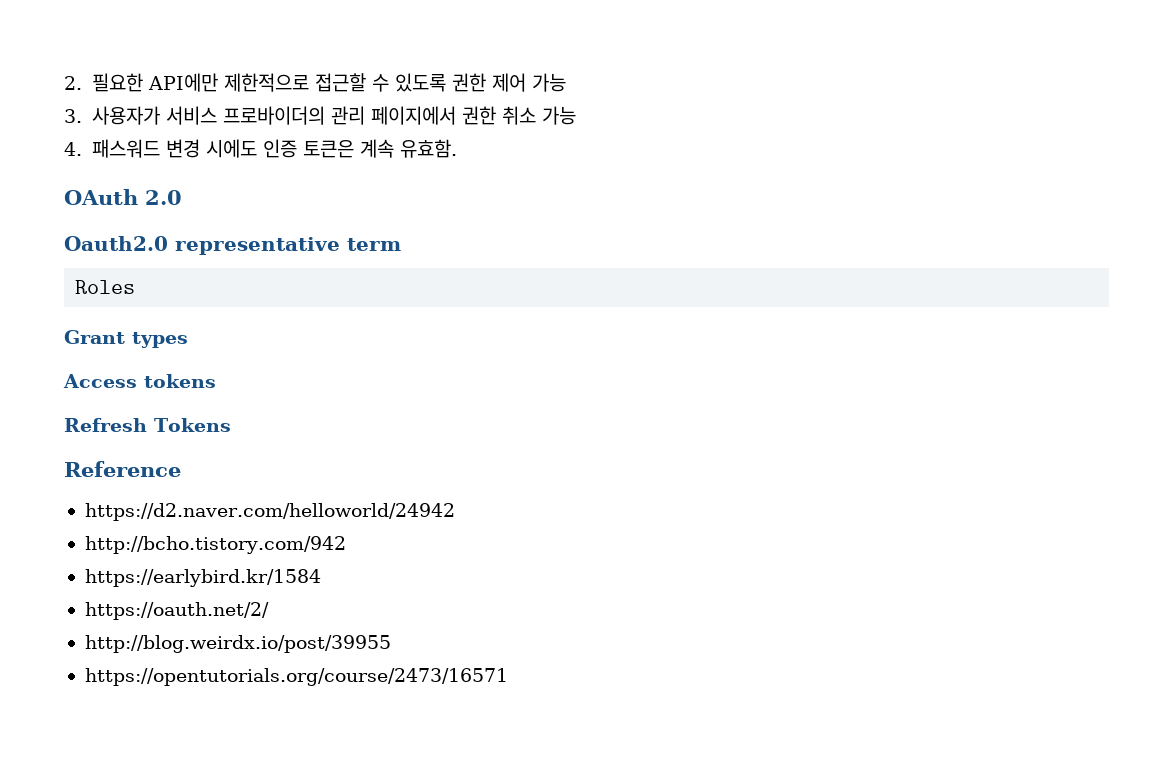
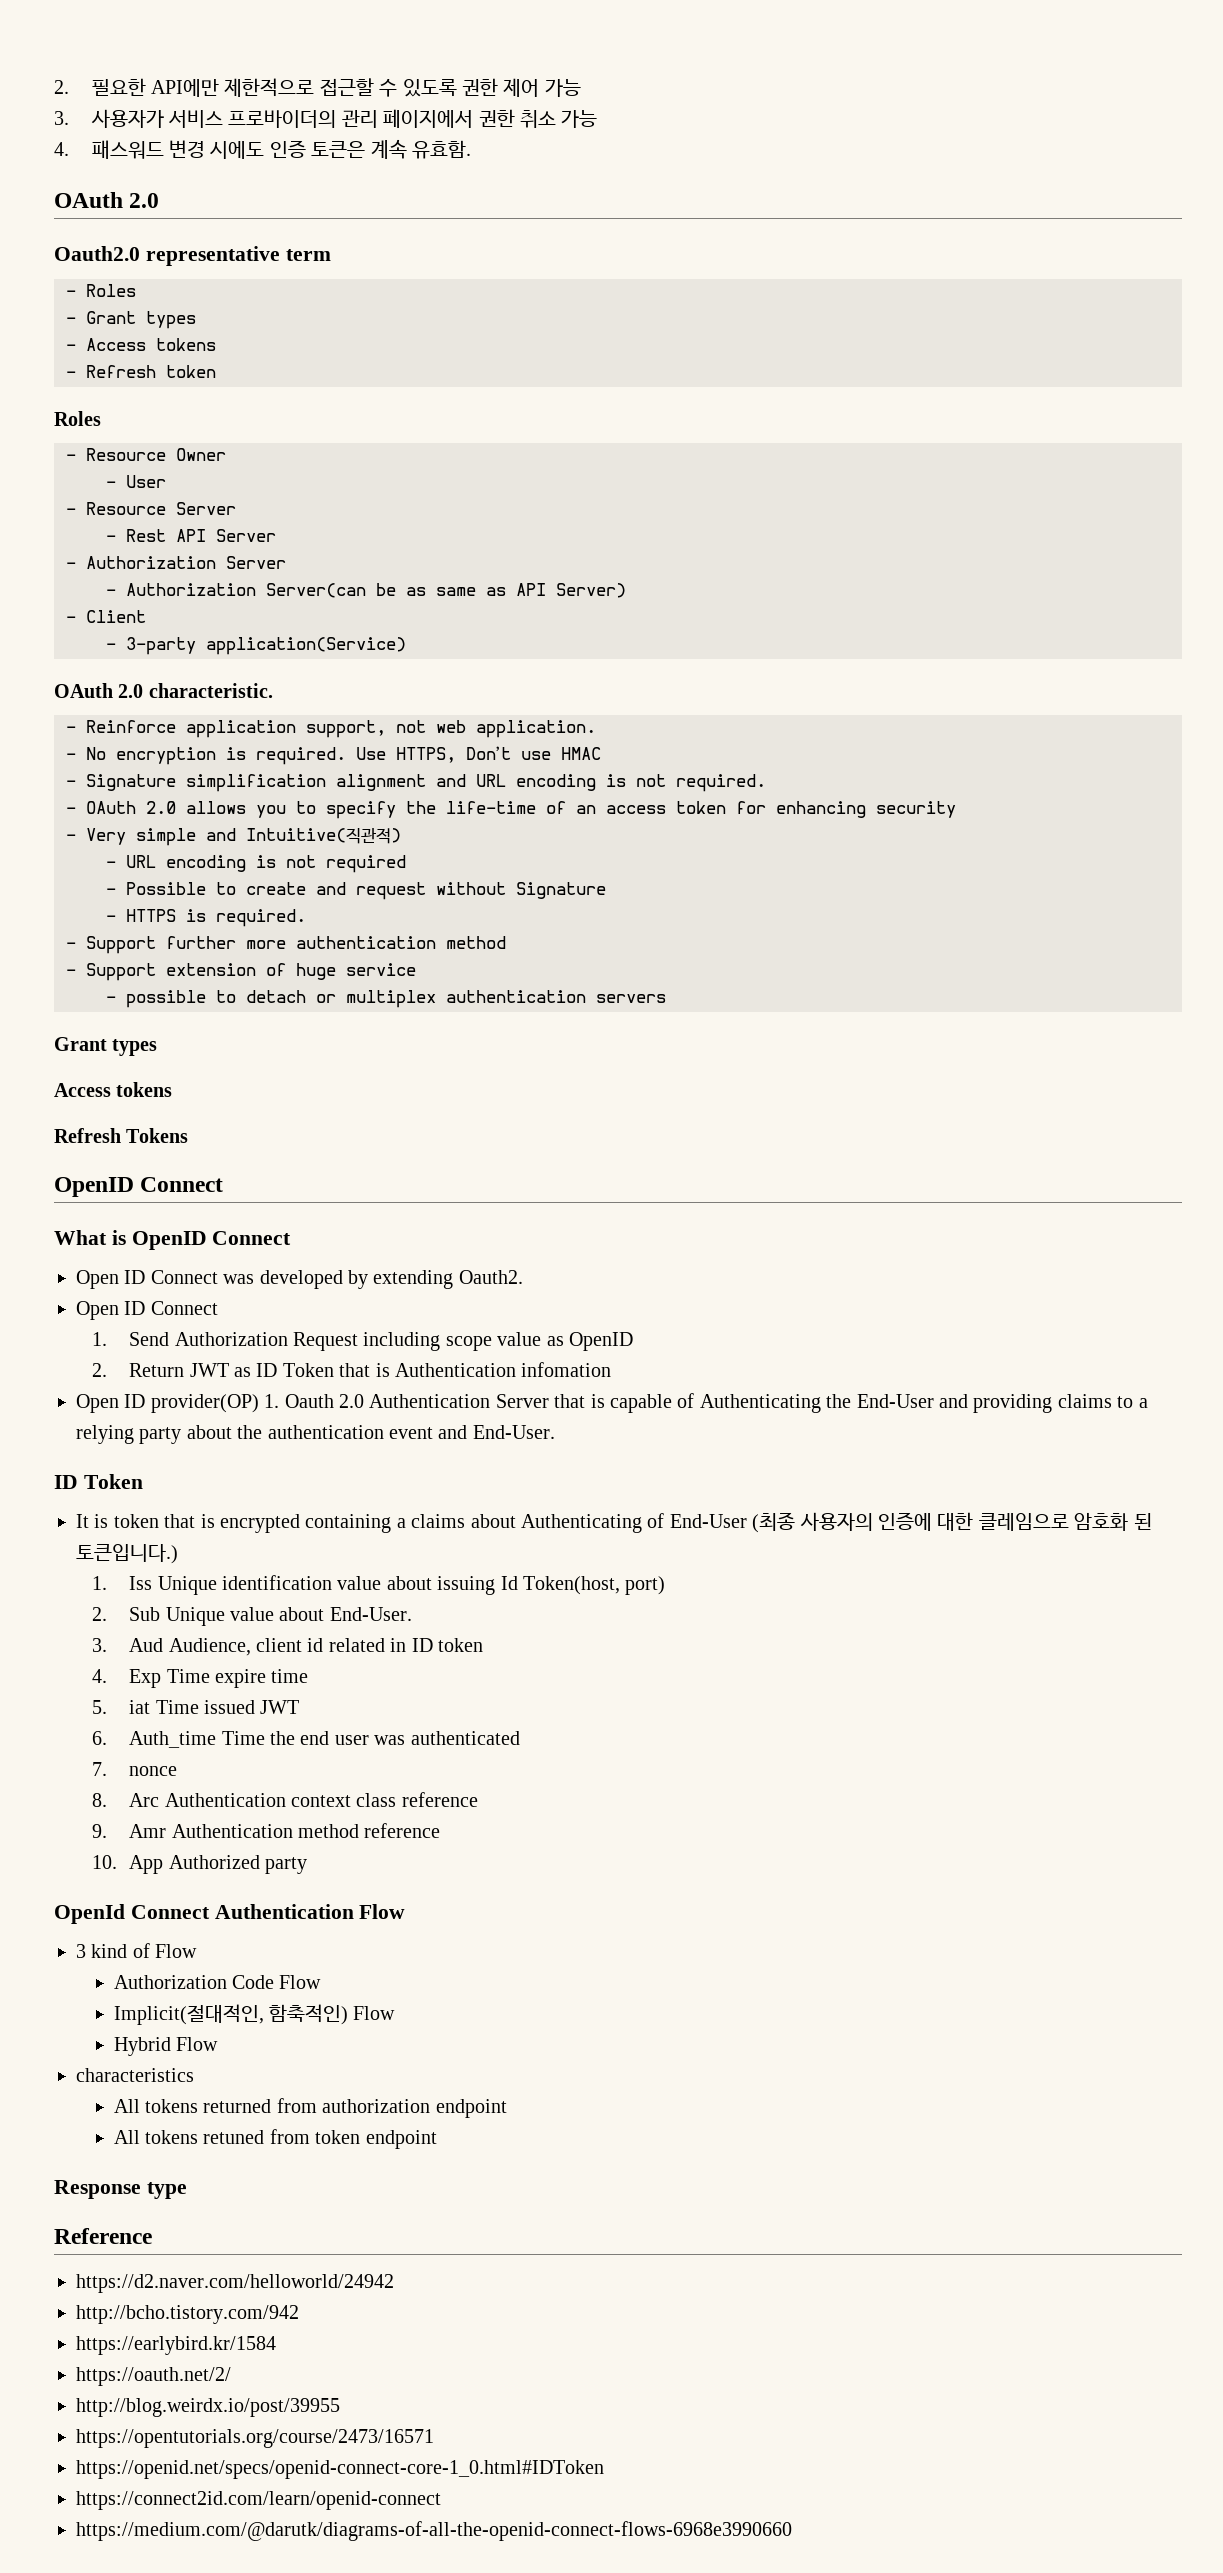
[75,280,136,294] Roles -> [66,284,136,297] [66,311,196,329] [66,338,216,351] [66,365,216,378] [54,411,101,426] [66,448,226,461] [106,475,166,488] [66,502,236,515] [106,529,276,542] [66,556,286,569] [106,583,626,598] [66,610,146,623] [106,637,406,655] [54,683,273,698] [66,720,596,738] [66,746,601,765] [66,774,766,792] [66,801,956,819] [66,828,401,846] [106,855,406,873] [106,882,606,900] [106,909,306,927] [66,936,506,954] [66,963,416,981] [106,990,666,1008] - Roles // - Grant types // - Access tokens // - Refresh token // Roles // - Resource Owner // - User // - Resource Server // - Rest API Server // - Authorization Server // - Authorization Server(can be as same as API Server) // - Client // - 3-party application(Service) // OAuth 2.0 characteristic. // - Reinforce application support, not web application. // - No encryption is required. Use HTTPS, Don’t use HMAC // - Signature simplification alignment and URL encoding is not required. // - OAuth 2.0 allows you to specify the life-time of an access token for enhancing security // - Very simple and Intuitive(직관적) // - URL encoding is not required // - Possible to create and request without Signature // - HTTPS is required. // - Support further more authentication method // - Support extension of huge service // - possible to detach or multiplex authentication servers
(231, 425) none -> [54,1177,224,1197] [54,1230,292,1250] [76,1270,523,1289] [76,1301,218,1320] [91,1332,634,1351] [91,1362,612,1377] [76,1393,1148,1413] [76,1425,555,1444] [54,1474,143,1489] [76,1512,1152,1533] [76,1544,178,1564] [91,1575,666,1595] [91,1607,412,1626] [91,1638,484,1656] [91,1669,309,1688] [91,1700,300,1714] [91,1731,520,1748] [91,1762,178,1776] [91,1792,478,1807] [91,1823,441,1838] [91,1855,308,1874] [54,1904,406,1924] [76,1943,198,1958] [113,1975,322,1989] [113,2004,396,2025] [113,2037,219,2056] [76,2068,194,2082] [113,2098,507,2118] [113,2129,437,2149] [54,2180,187,2199] // OpenID Connect // What is OpenID Connect // Open ID Connect was developed by extending Oauth2. // Open ID Connect // 1. Send Authorization Request including scope value as OpenID // 2. Return JWT as ID Token that is Authentication infomation // Open ID provider(OP) 1. Oauth 2.0 Authentication Server that is capable of Authenticating the End-User and providing claims to a relying party about the authentication event and End-User. // ID Token // It is token that is encrypted containing a claims about Authenticating of End-User (최종 사용자의 인증에 대한 클레임으로 암호화 된 토큰입니다.) // 1. Iss Unique identification value about issuing Id Token(host, port) // 2. Sub Unique value about End-User. // 3. Aud Audience, client id related in ID token // 4. Exp Time expire time // 5. iat Time issued JWT // 6. Auth_time Time the end user was authenticated // 7. nonce // 8. Arc Authentication context class reference // 9. Amr Authentication method reference // 10. App Authorized party // OpenId Connect Authentication Flow // 3 kind of Flow // Authorization Code Flow // Implicit(절대적인, 함축적인) Flow // Hybrid Flow // characteristics // All tokens returned from authorization endpoint // All tokens retuned from token endpoint // Response type
(508, 677) none -> [76,2460,604,2479] [76,2491,441,2510] [76,2521,792,2541] // https://openid.net/specs/openid-connect-core-1_0.html#IDToken // https://connect2id.com/learn/openid-connect // https://medium.com/@darutk/diagrams-of-all-the-openid-connect-flows-6968e3990660

